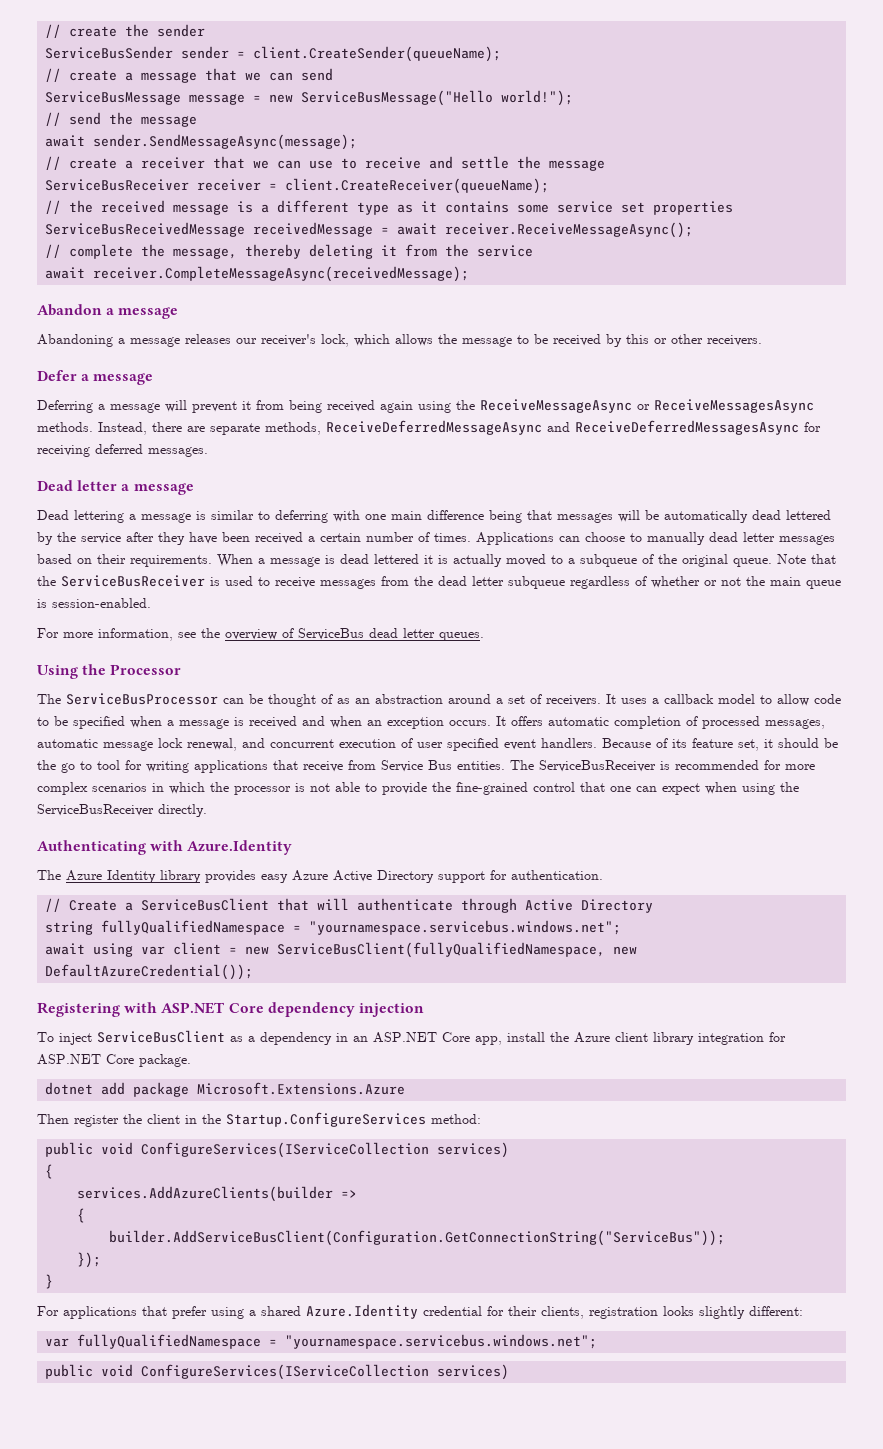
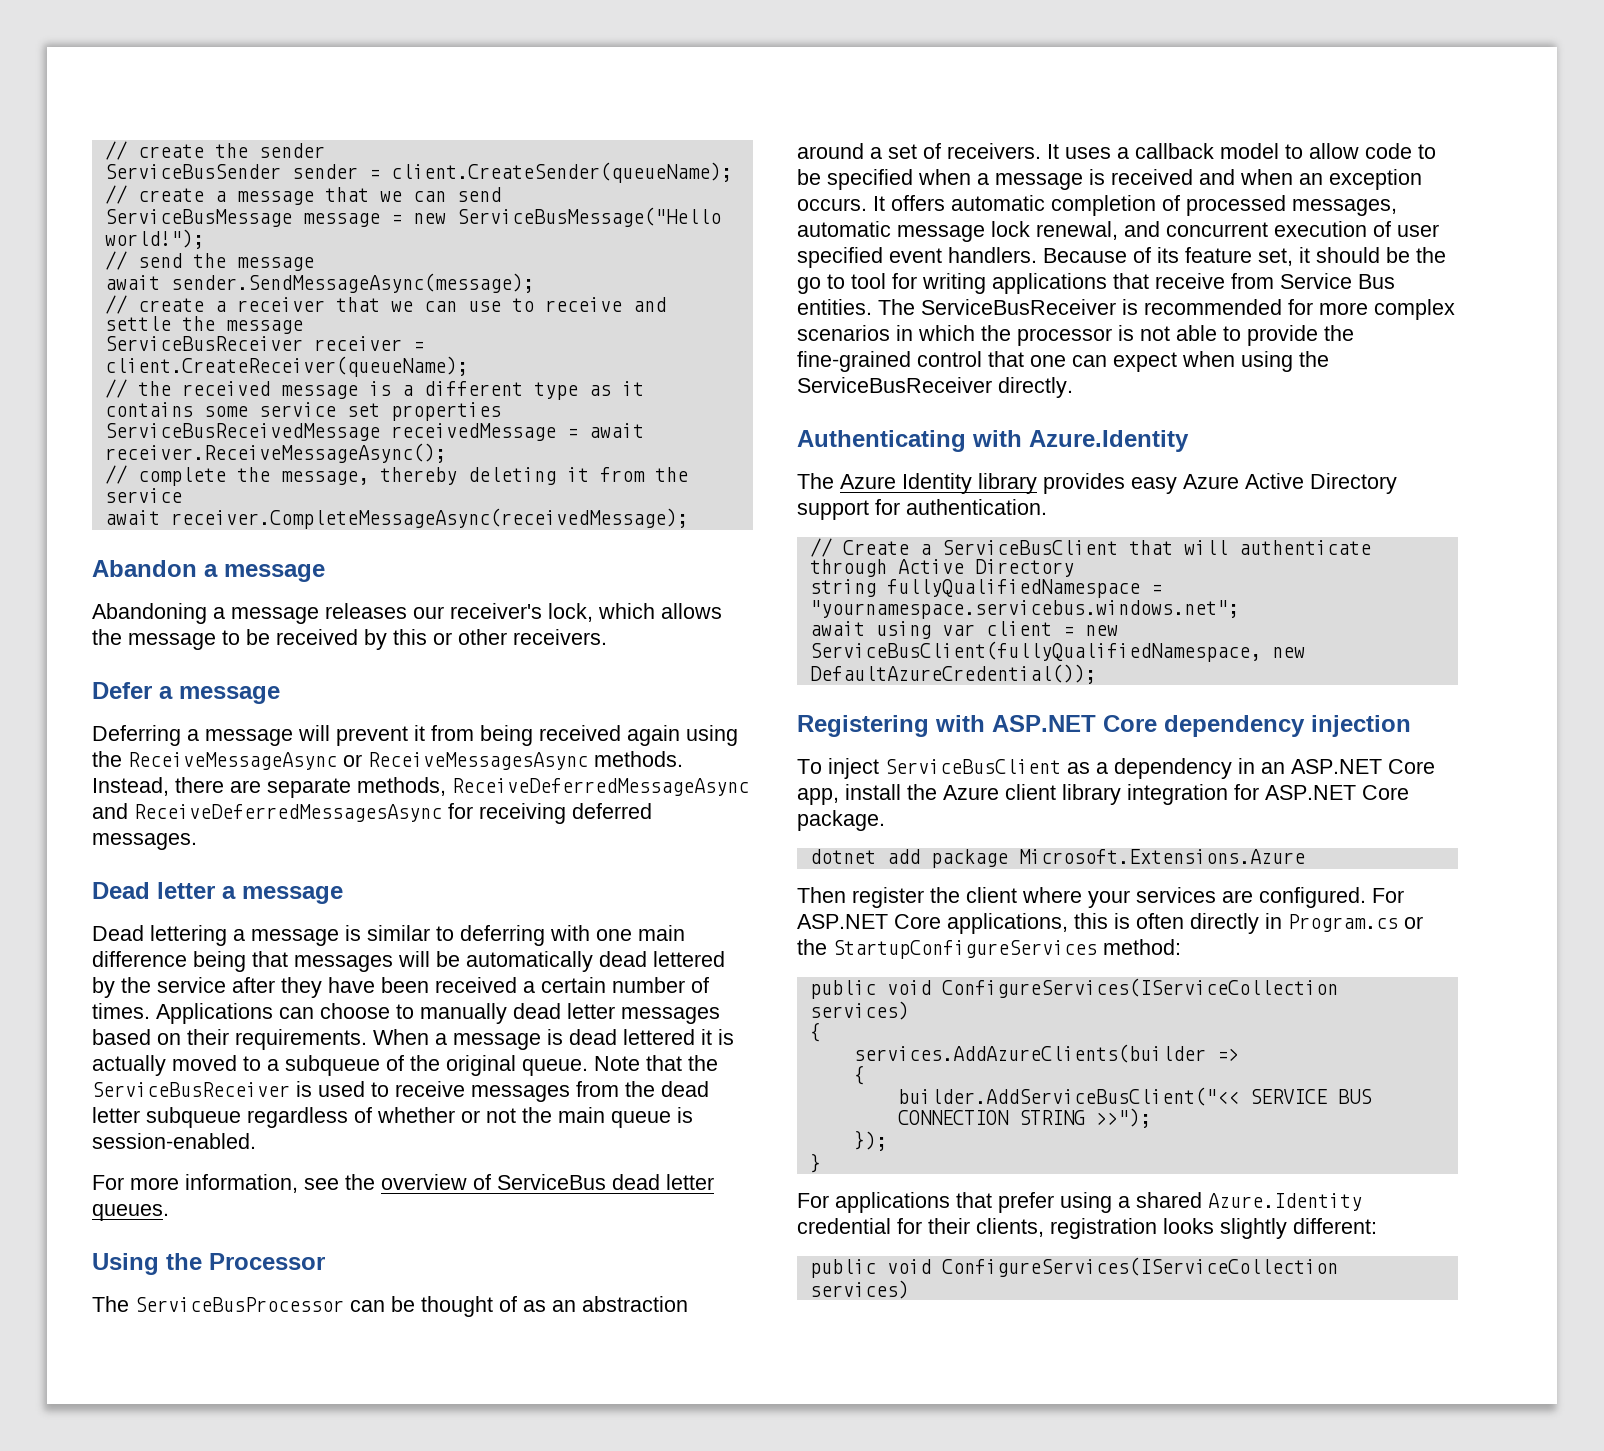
[185,1112,426,1127] in the Startup.ConfigureServices -> [1022,887,1404,908] [797,913,1423,934] [797,939,1097,959] where your services are configured. For ASP.NET Core applications, this is often directly in Program.cs or the StartupConfigureServices
[109,1230,726,1246] builder.AddServiceBusClient(Configuration.GetConnectionString("ServiceBus")); -> [897,1087,1372,1106] [897,1108,1151,1128] builder.AddServiceBusClient("<< SERVICE BUS CONNECTION STRING >>");
[45,1334,598,1349] // var fullyQualifiedNamespace = "yournamespace.servicebus.windows.net"; -> (1377, 1226) none

